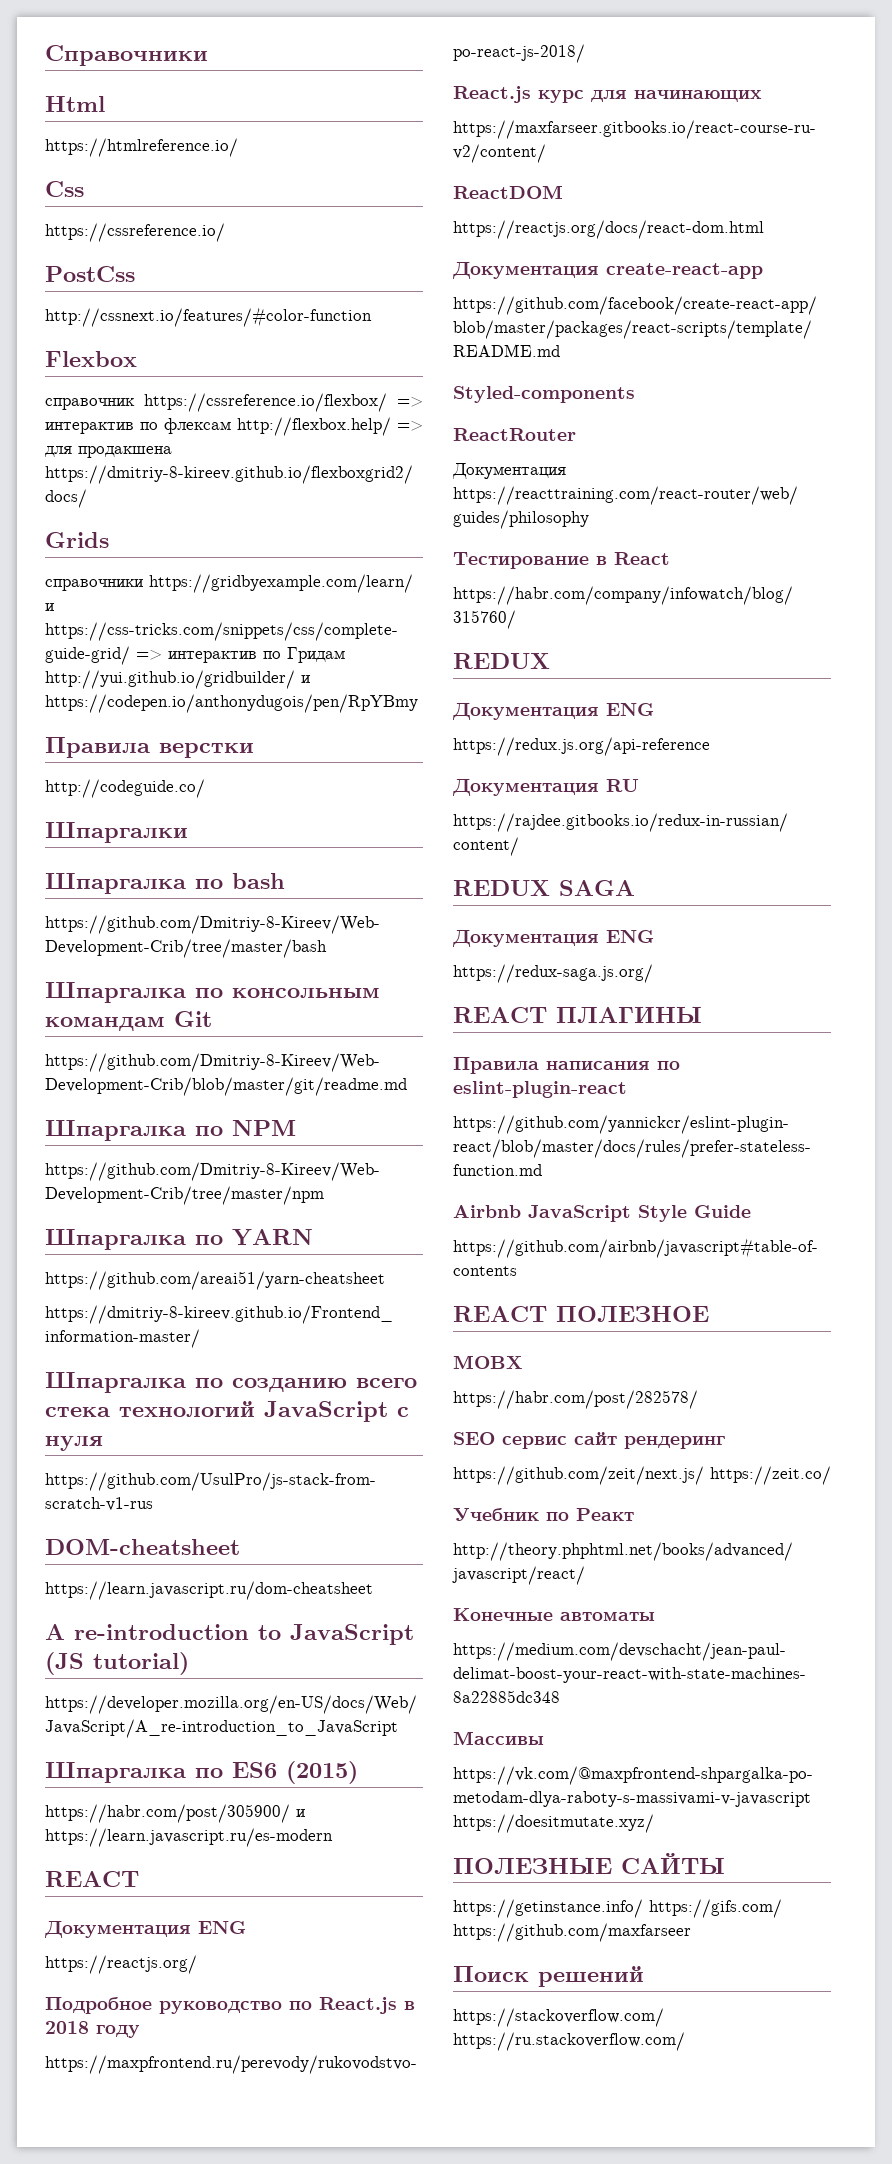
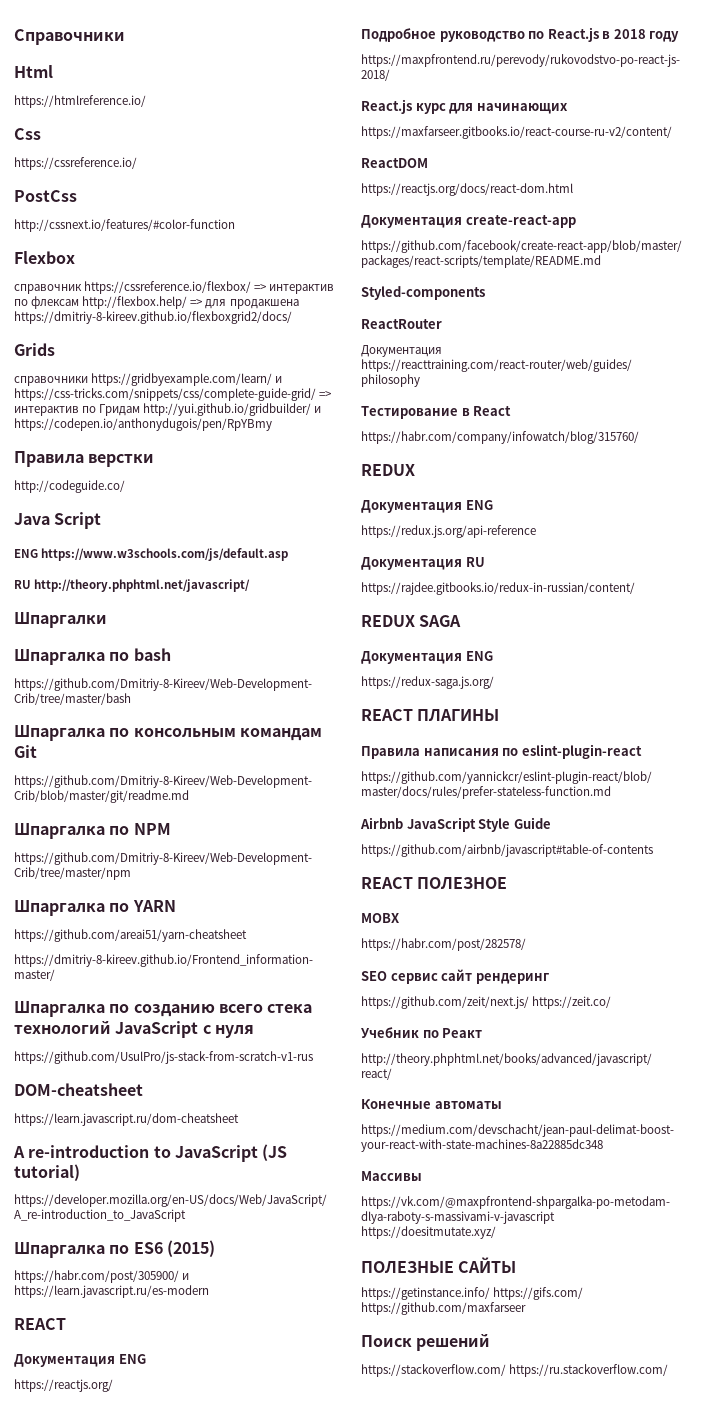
(205, 788) none -> [14,512,102,529] [14,548,289,561] [14,579,251,592] // Java Script // ENG https://www.w3schools.com/js/default.asp // RU http://theory.phphtml.net/javascript/

